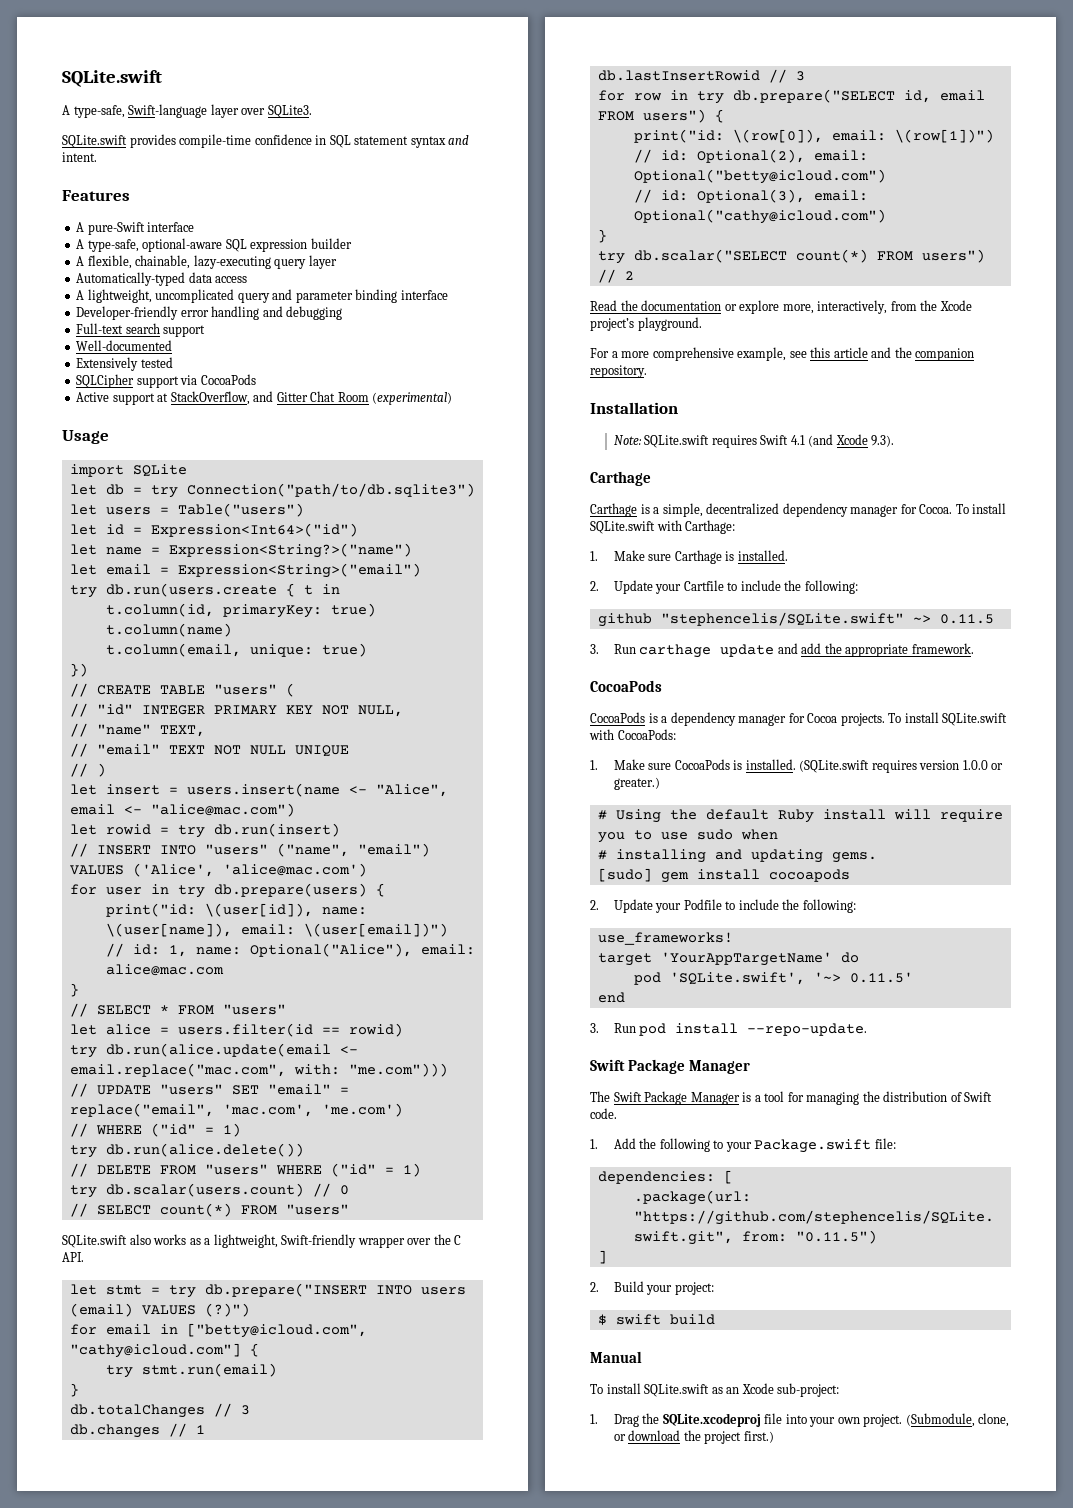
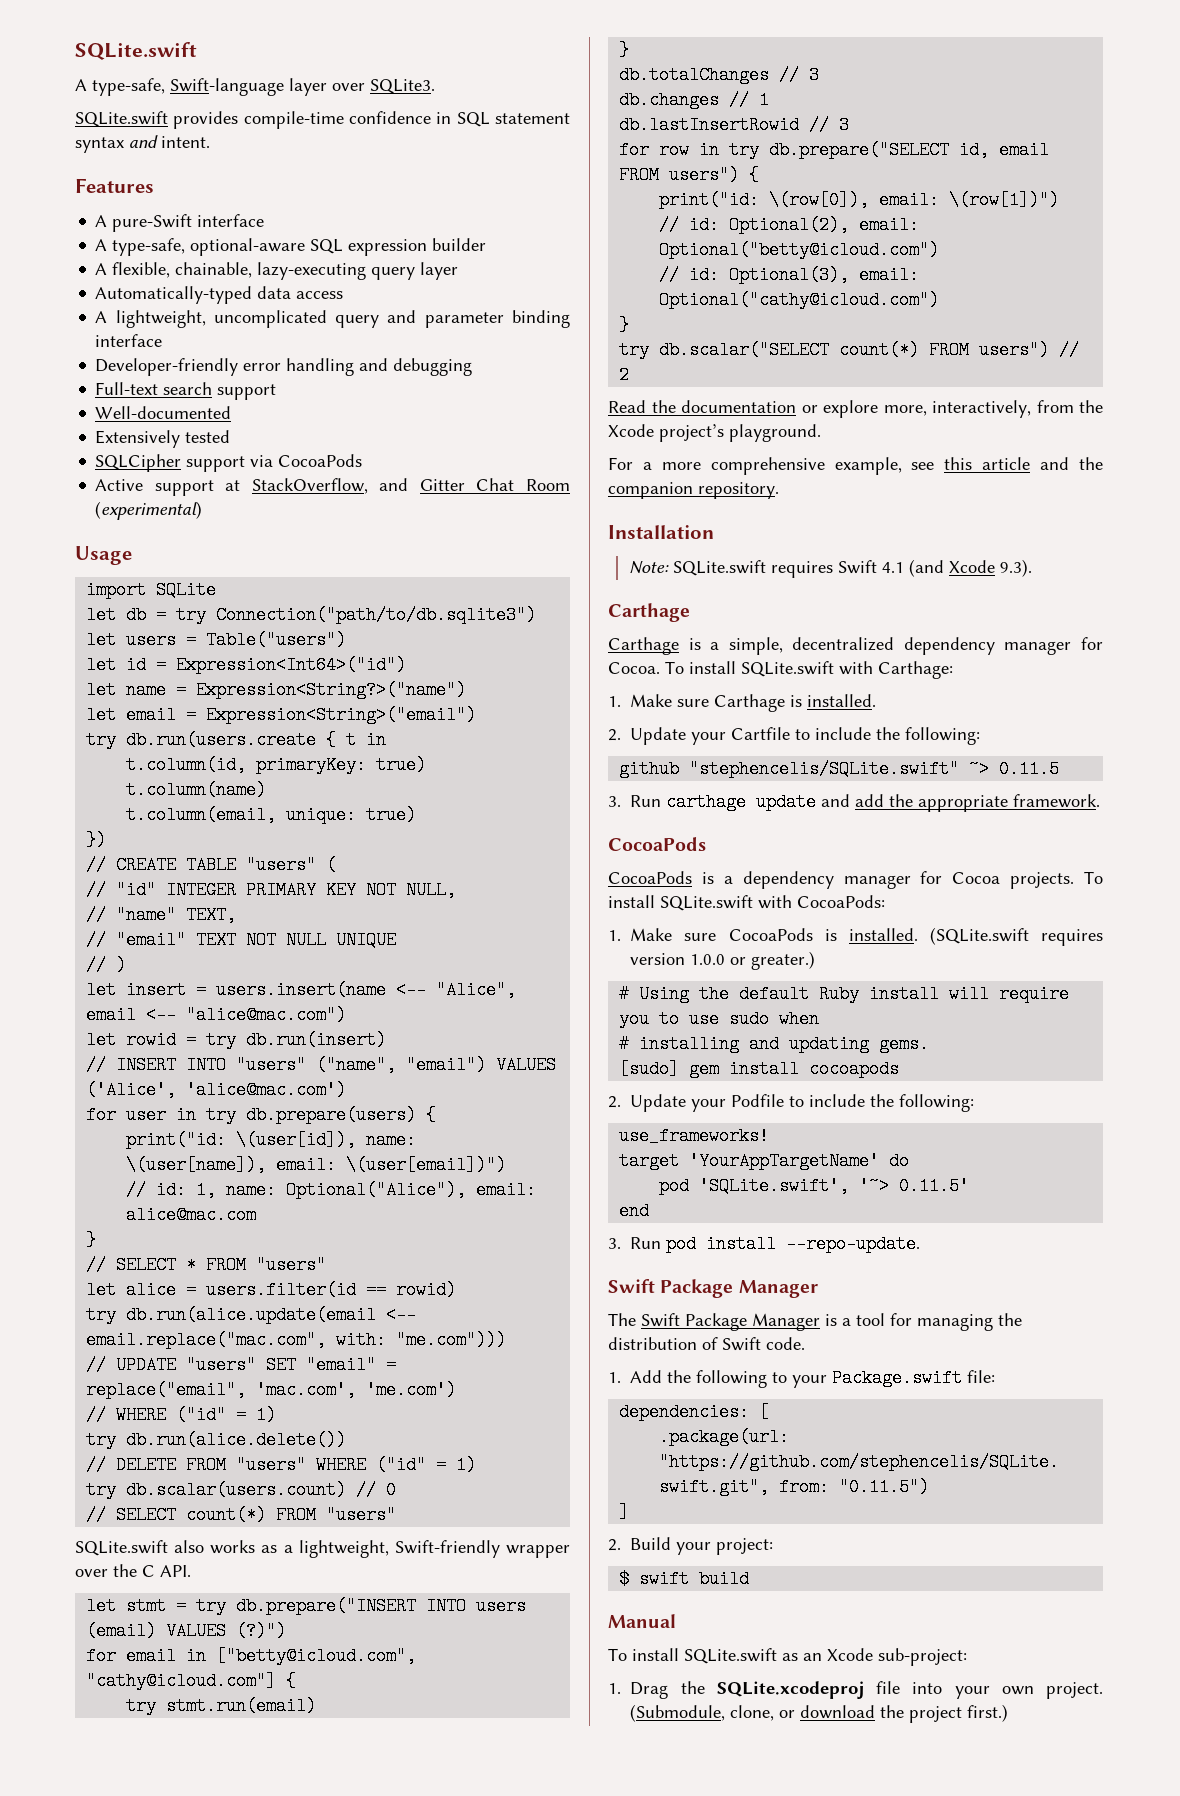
[348,786,367,794] <- -> [396,981,427,999] <--
[123,806,142,814] <- -> [146,1006,177,1024] <--
[339,1046,358,1054] <- -> [386,1306,417,1324] <--

